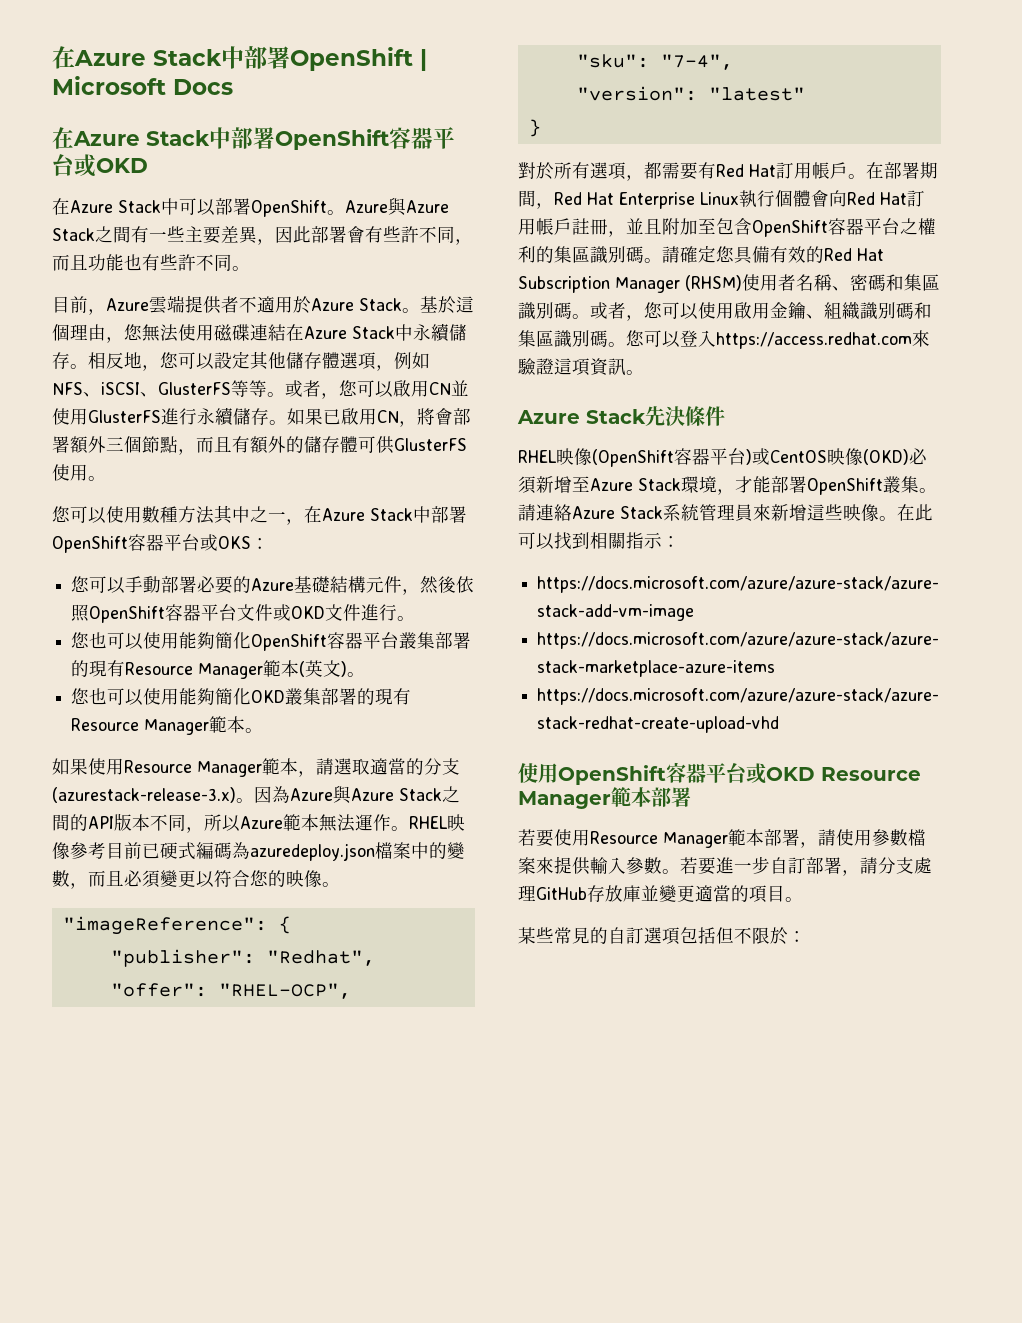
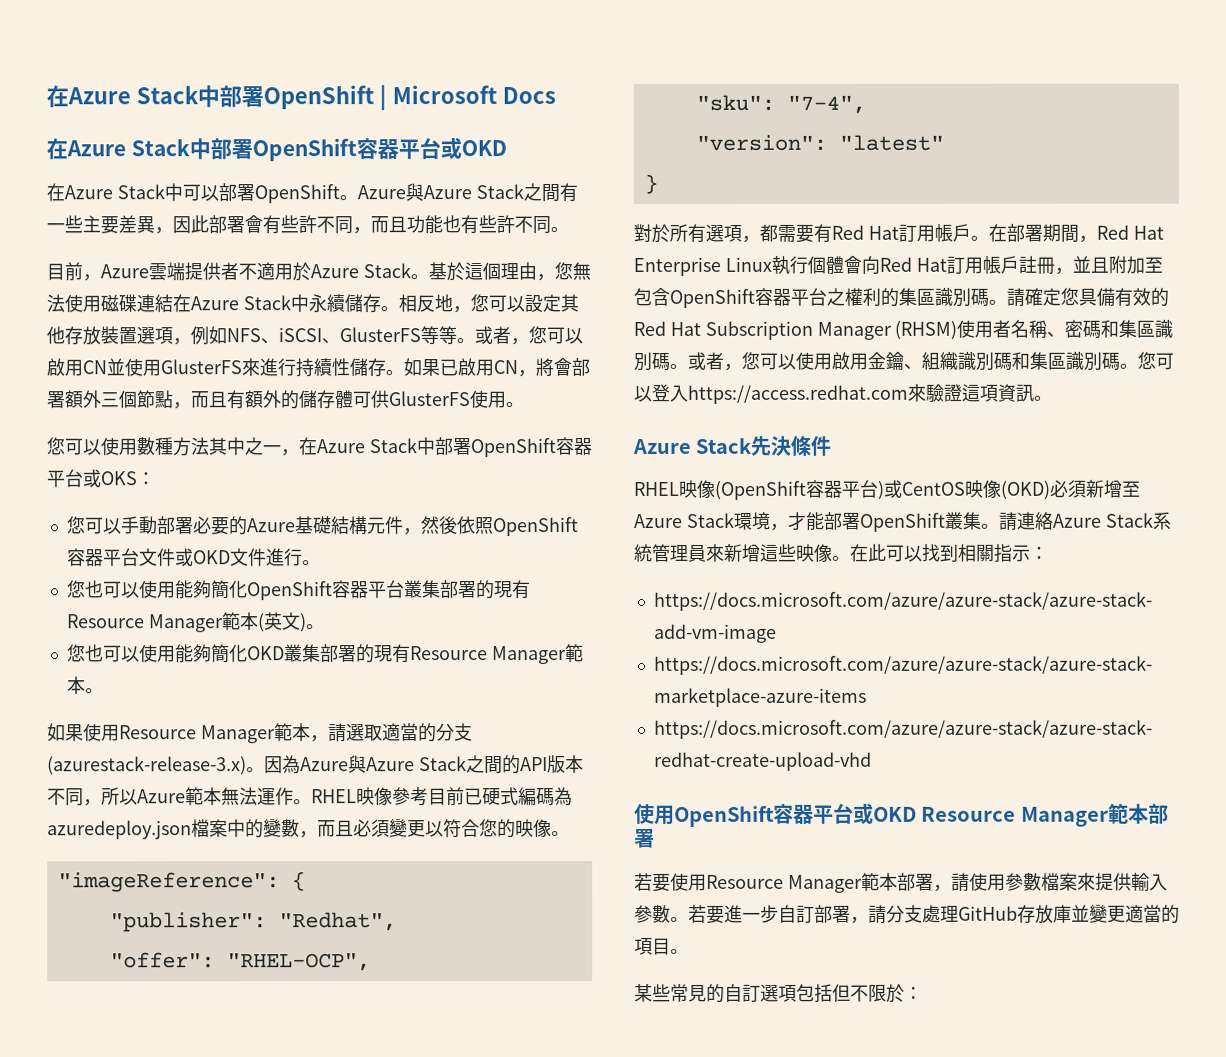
[286,352,340,369] 儲存體 -> [64,326,137,346] 存放裝置
[161,407,234,426] 進行永續 -> [241,358,350,378] 來進行持續性

